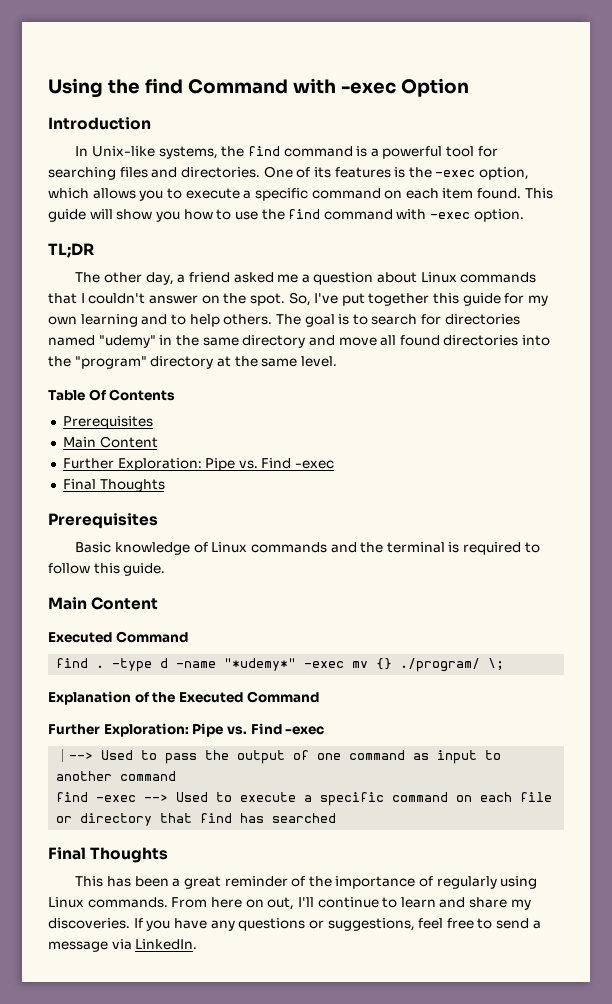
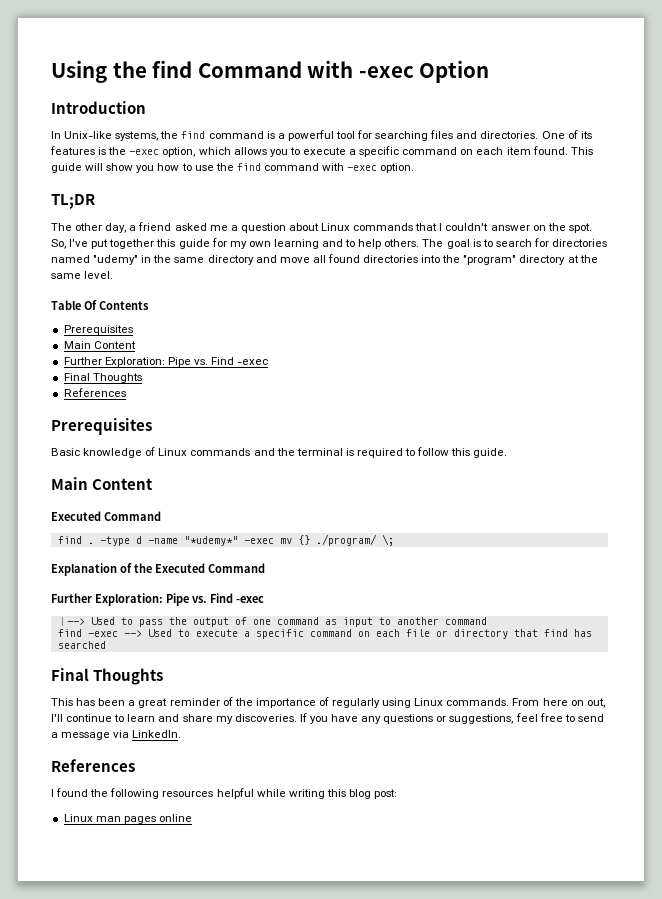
(165, 485) none -> [63,388,126,397] // References
(198, 944) none -> [51,759,135,772] [51,788,398,799] [63,814,192,824] // References // I found the following resources helpful while writing this blog post: // Linux man pages online

